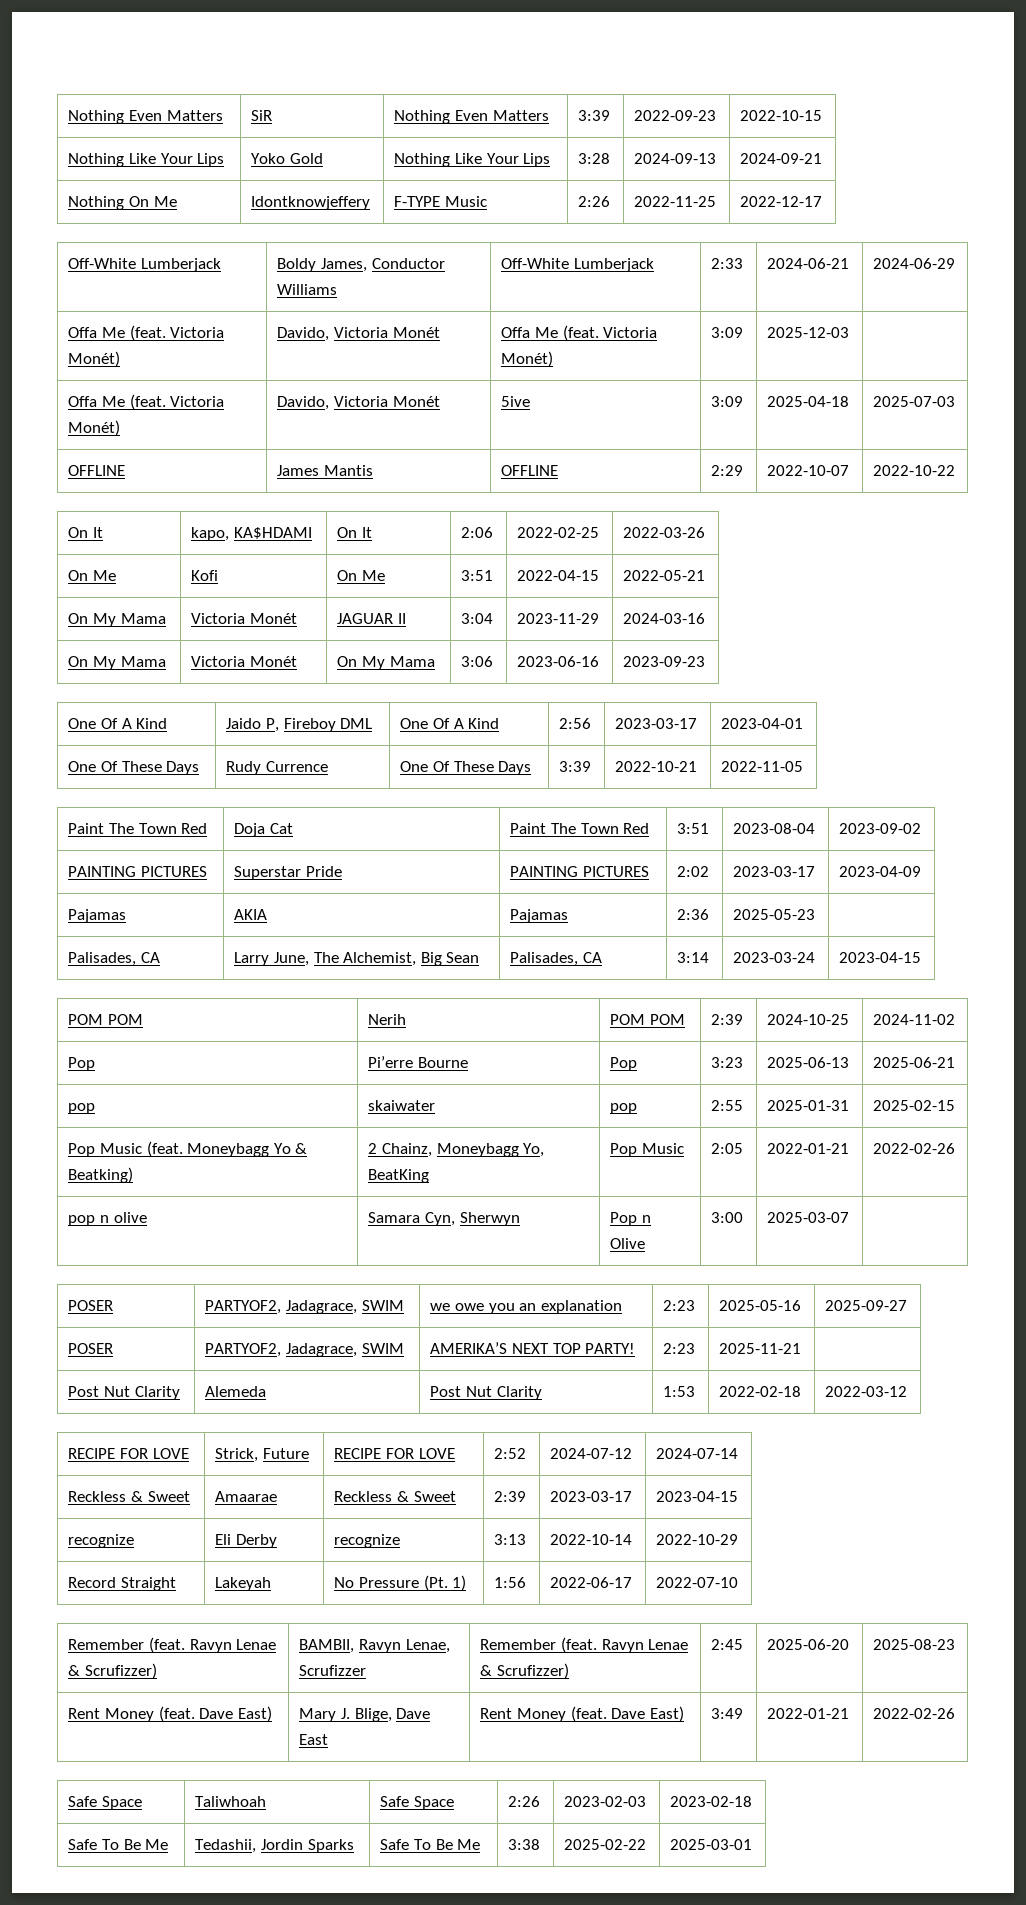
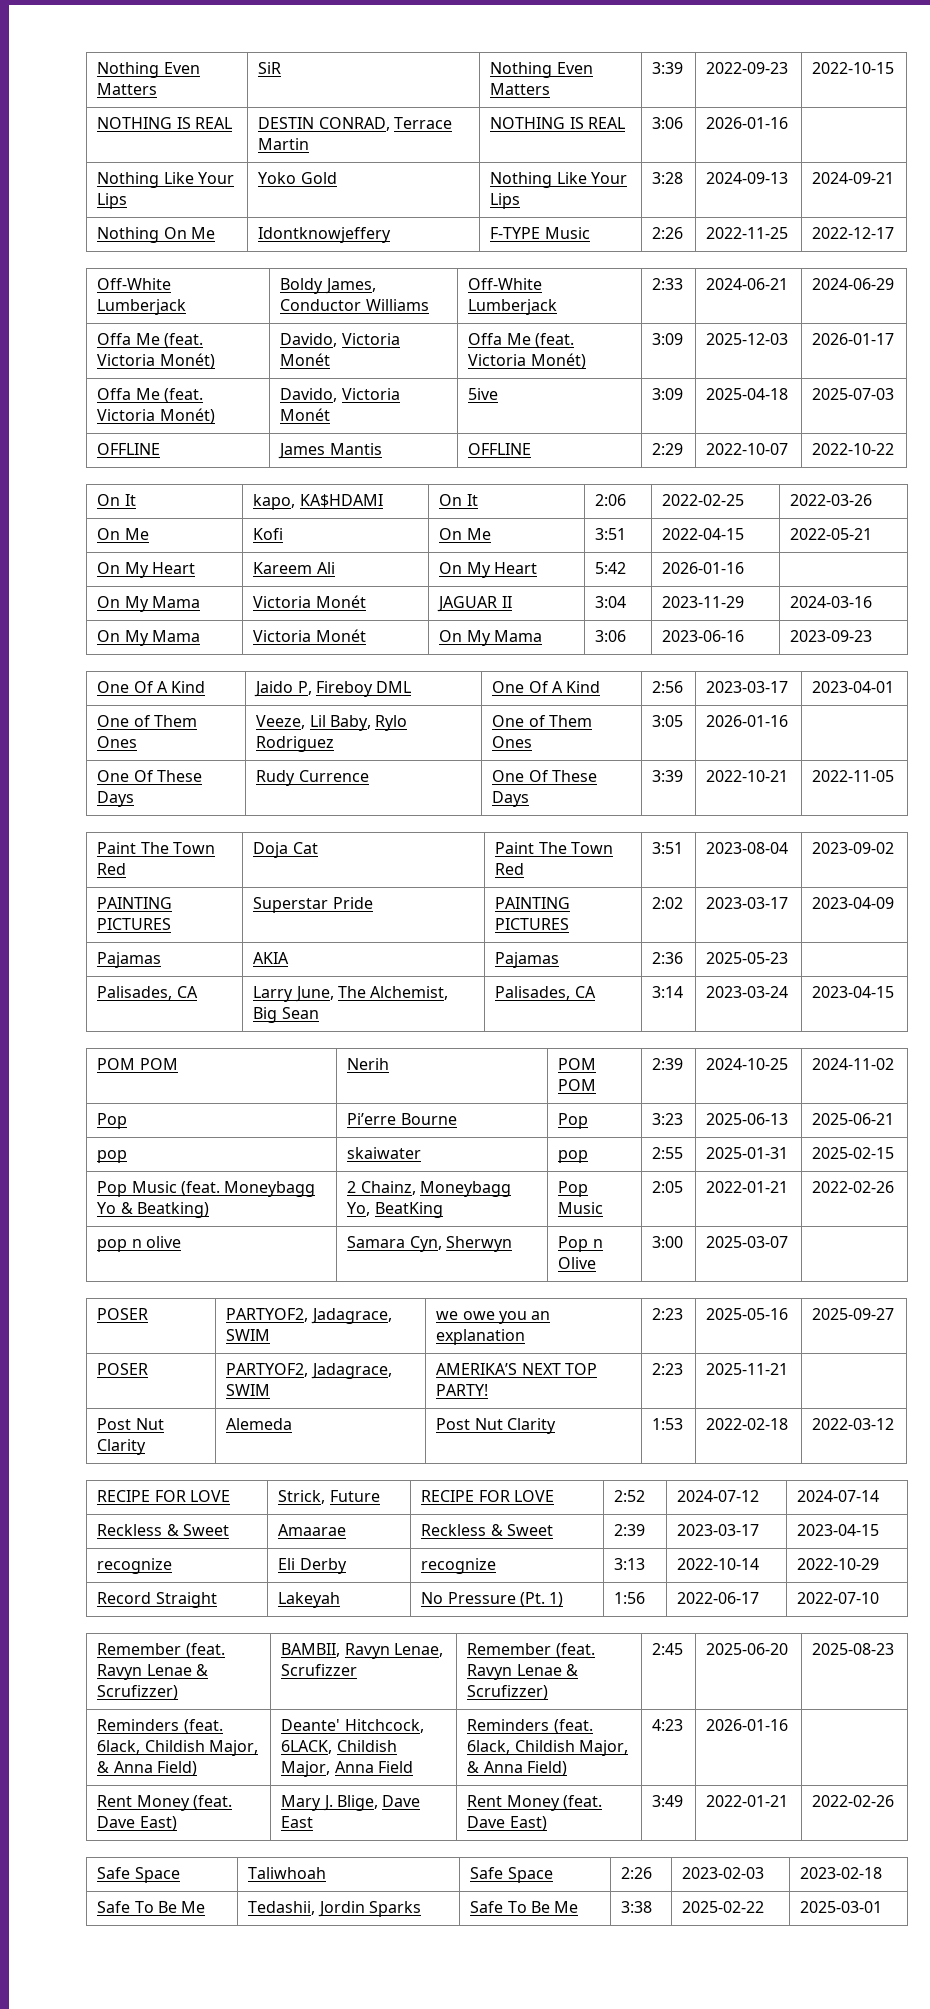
(823, 115) none -> [97,117,232,129] [258,117,452,131] [258,138,310,150] [490,117,625,129] [652,117,684,129] [706,117,789,129] // NOTHING IS REAL | DESTIN CONRAD, Terrace Martin | NOTHING IS REAL | 3:06 | 2026-01-16 |
(850, 332) none -> [812,333,895,345] 2026-01-17
(706, 575) none -> [97,562,195,578] [253,562,335,574] [439,562,537,578] [595,562,627,574] [662,562,745,574] // On My Heart | Kareem Ali | On My Heart | 5:42 | 2026-01-16 |
(804, 723) none -> [97,715,197,727] [97,736,138,748] [256,715,408,731] [256,736,335,752] [492,715,592,727] [492,736,533,748] [652,715,684,727] [706,715,789,727] // One of Them Ones | Veeze, Lil Baby, Rylo Rodriguez | One of Them Ones | 3:05 | 2026-01-16 |
(956, 1644) none -> [97,1719,223,1734] [97,1740,258,1756] [97,1761,197,1776] [281,1719,424,1733] [281,1740,397,1754] [281,1761,413,1777] [467,1719,593,1734] [467,1740,628,1756] [467,1761,567,1776] [652,1719,684,1731] [706,1719,789,1731] // Reminders (feat. 6lack, Childish Major, & Anna Field) | Deante' Hitchcock, 6LACK, Childish Major, Anna Field | Reminders (feat. 6lack, Childish Major, & Anna Field) | 4:23 | 2026-01-16 |

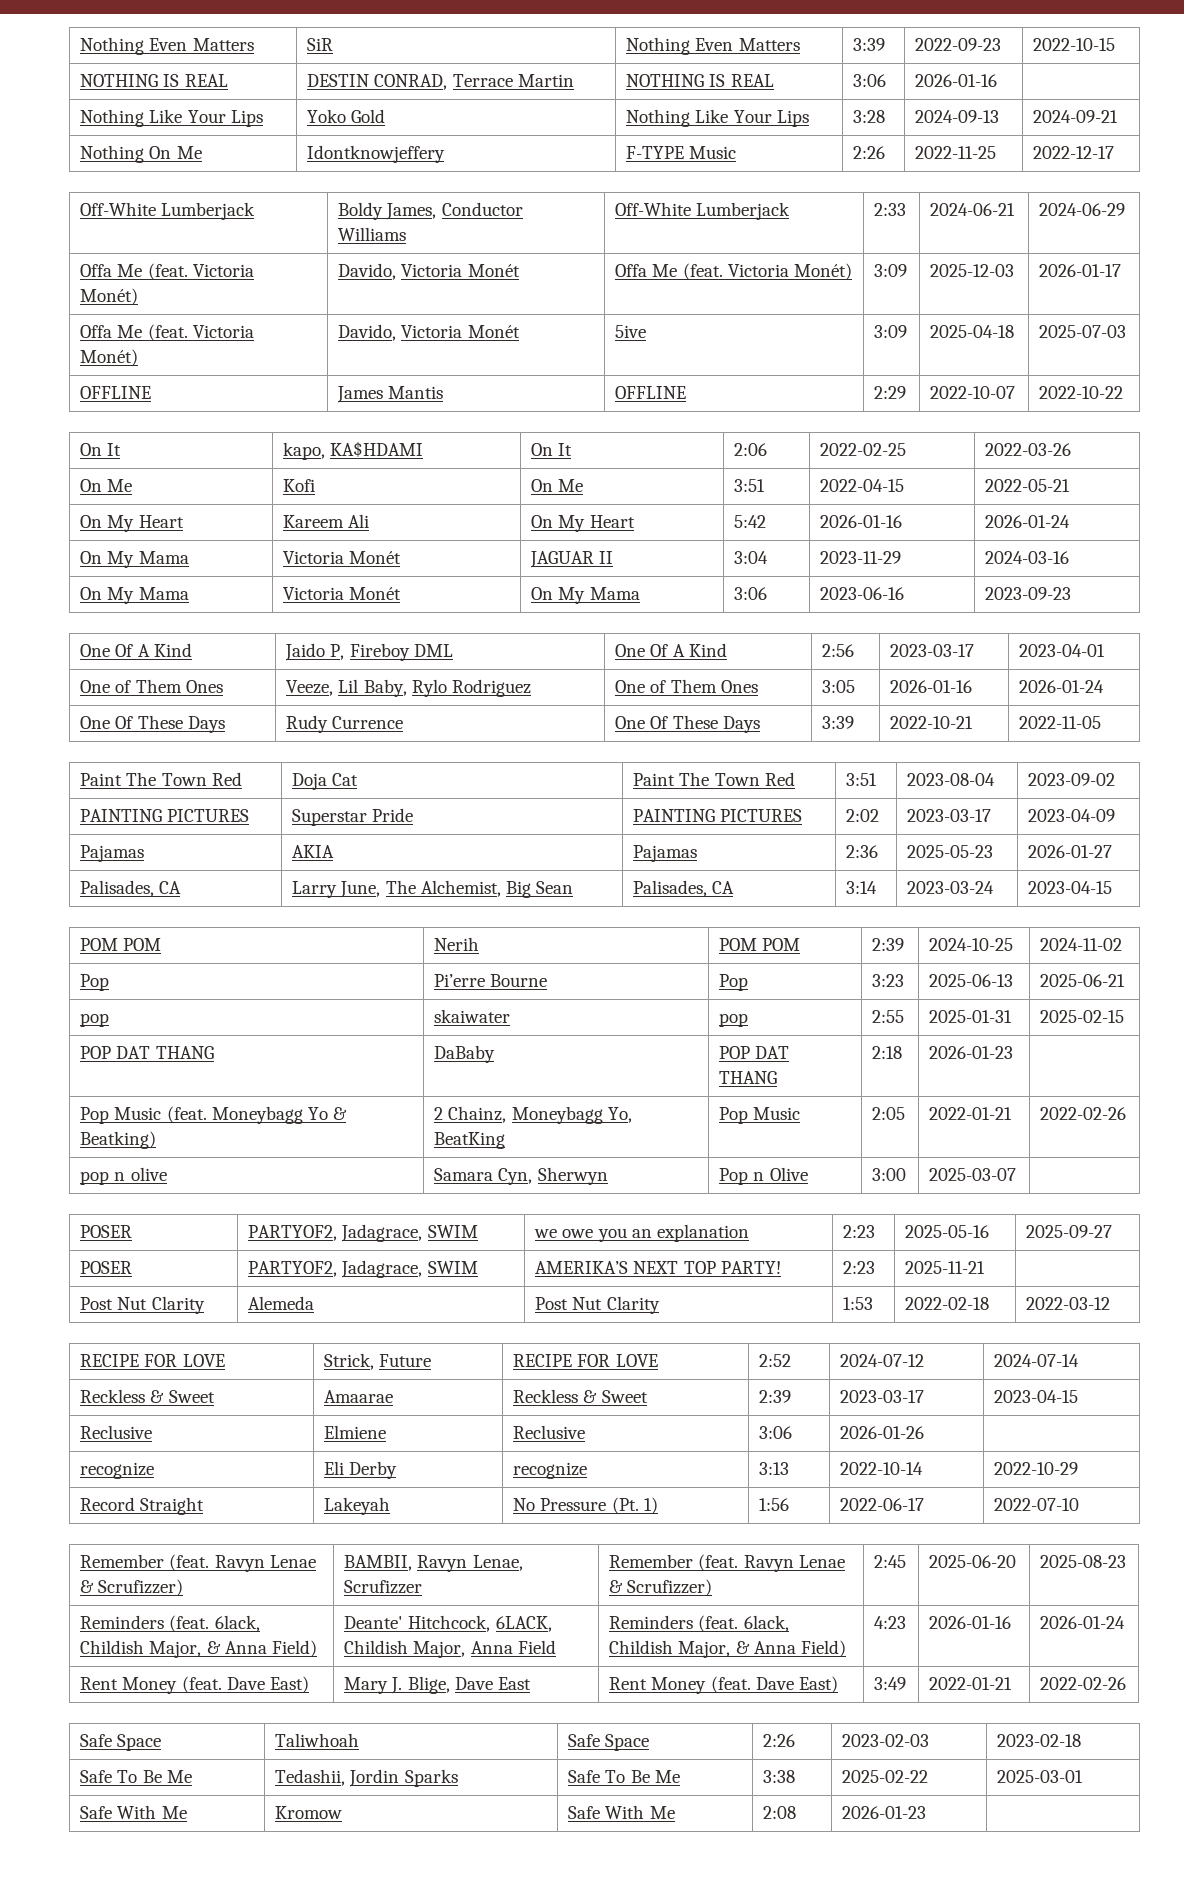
(745, 568) none -> [985,515,1071,528] 2026-01-24
(789, 721) none -> [1019,680,1105,693] 2026-01-24
(789, 958) none -> [1028,845,1113,858] 2026-01-27
(895, 1153) none -> [80,1046,214,1059] [434,1045,496,1063] [719,1046,790,1059] [719,1071,778,1084] [872,1046,903,1059] [929,1046,1014,1059] // POP DAT THANG | DaBaby | POP DAT THANG | 2:18 | 2026-01-23 |
(880, 1530) none -> [80,1425,153,1439] [324,1425,387,1439] [513,1425,586,1439] [759,1426,793,1439] [840,1426,925,1439] // Reclusive | Elmiene | Reclusive | 3:06 | 2026-01-26 |
(789, 1725) none -> [1040,1616,1126,1629] 2026-01-24
(883, 1907) none -> [80,1805,187,1819] [275,1806,343,1819] [568,1805,675,1819] [763,1806,797,1819] [842,1806,927,1819] // Safe With Me | Kromow | Safe With Me | 2:08 | 2026-01-23 |

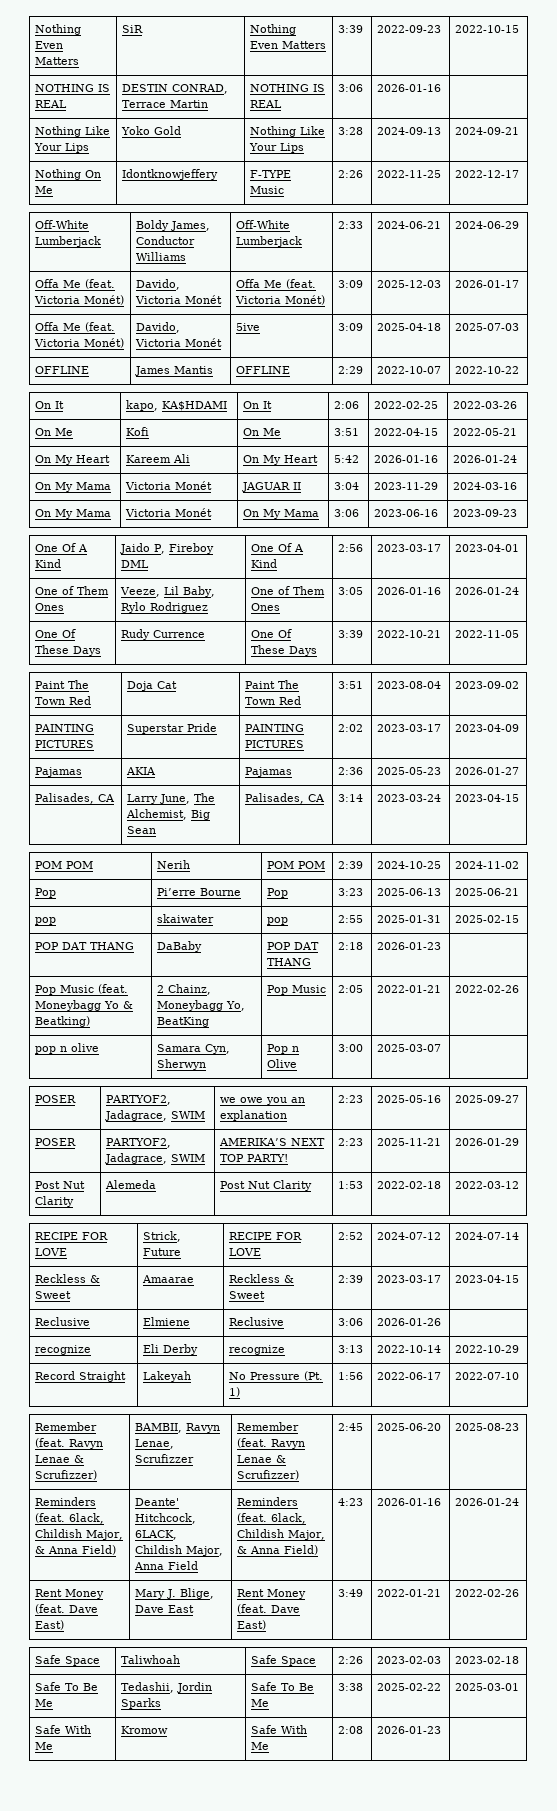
(986, 1267) none -> [455,1138,520,1146] 2026-01-29

